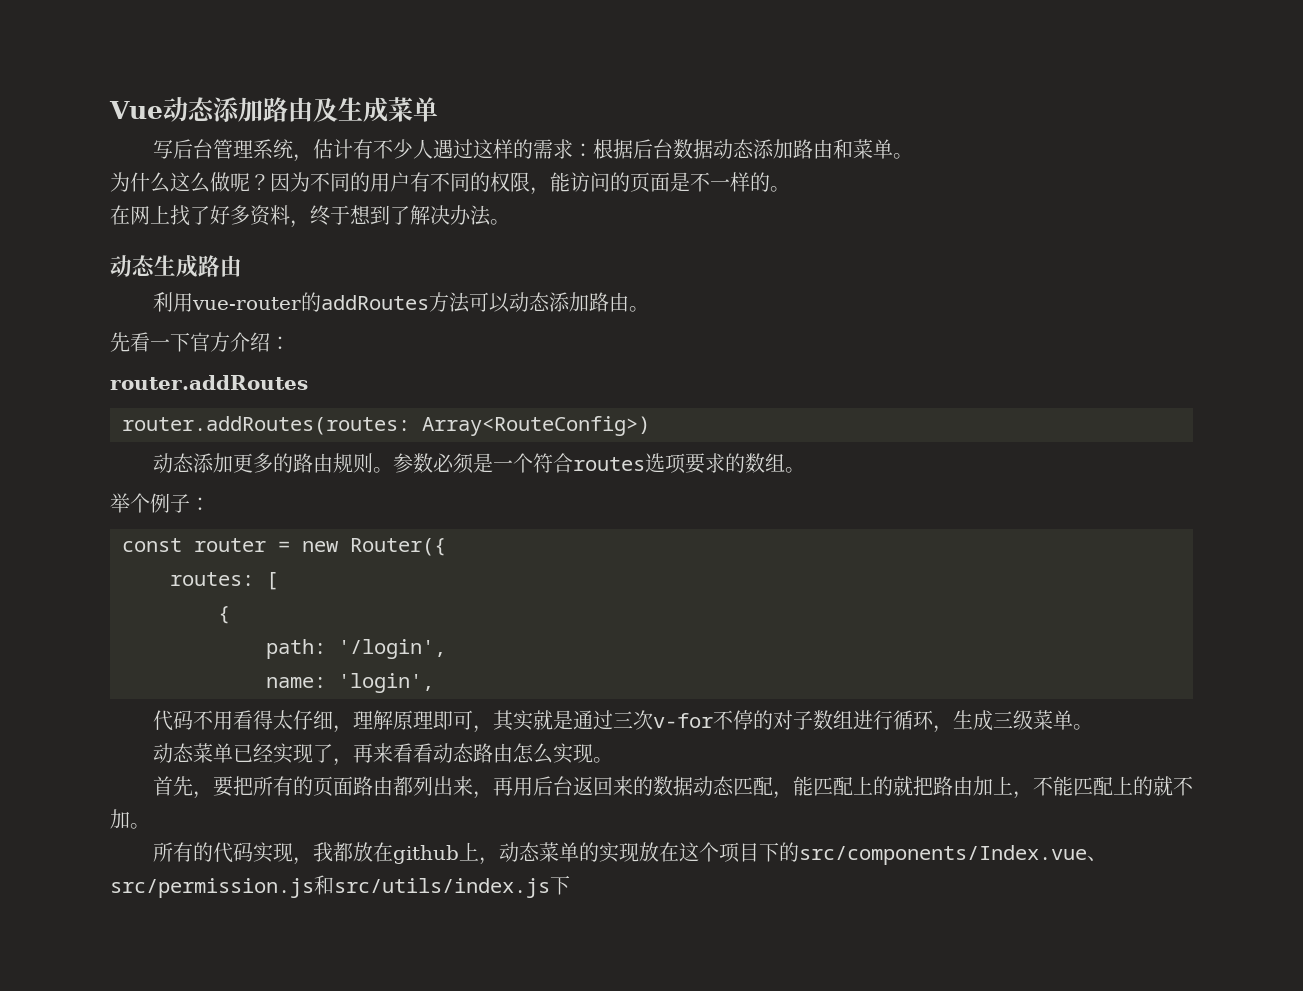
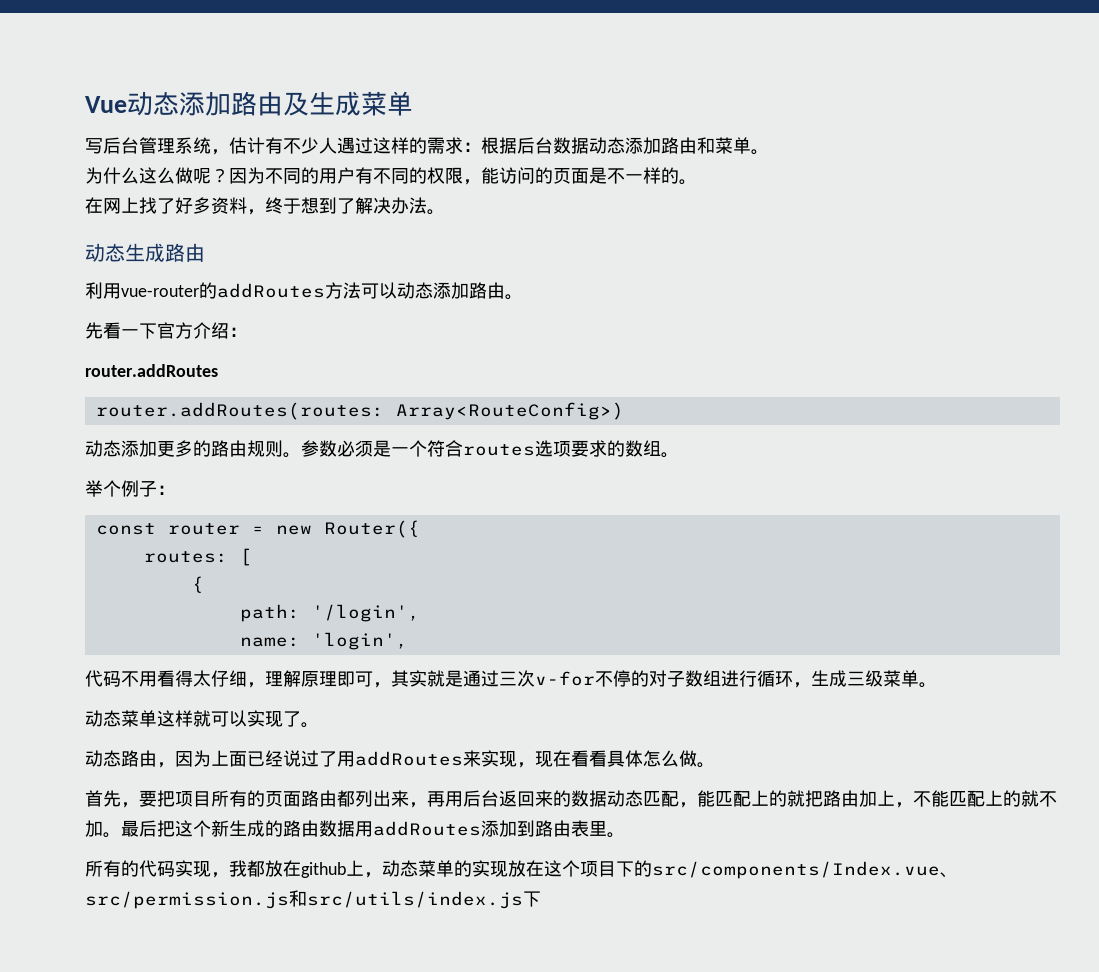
[232,743,593,766] 已经实现了，再来看看动态路由怎么实现 -> [157,710,319,728] [85,750,697,768] 这样就可以实现了。 // 动态路由，因为上面已经说过了用addRoutes来实现，现在看看具体怎么做
(253, 786) none -> [175,791,211,807] 项目
(150, 826) none -> [121,820,625,838] 最后把这个新生成的路由数据用addRoutes添加到路由表里。

